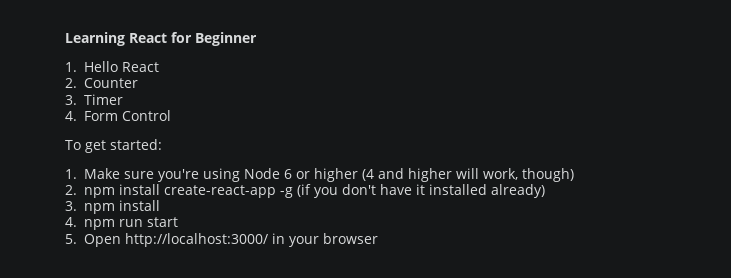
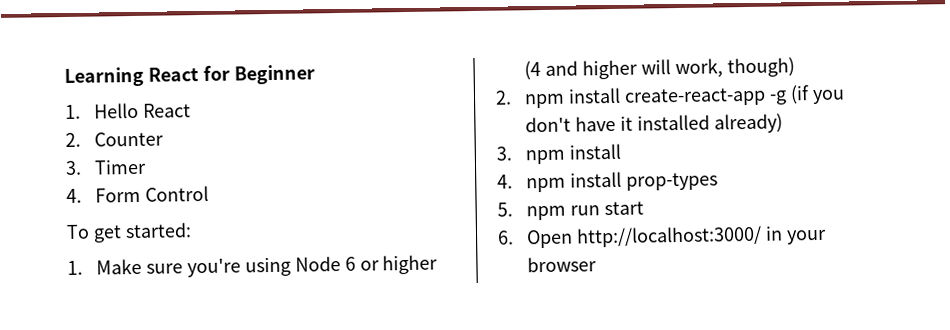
(115, 224) none -> [570,171,719,191] [497,202,567,221] install prop-types // 5. npm
[65,234,77,244] 5. -> [497,230,514,245] 6.

